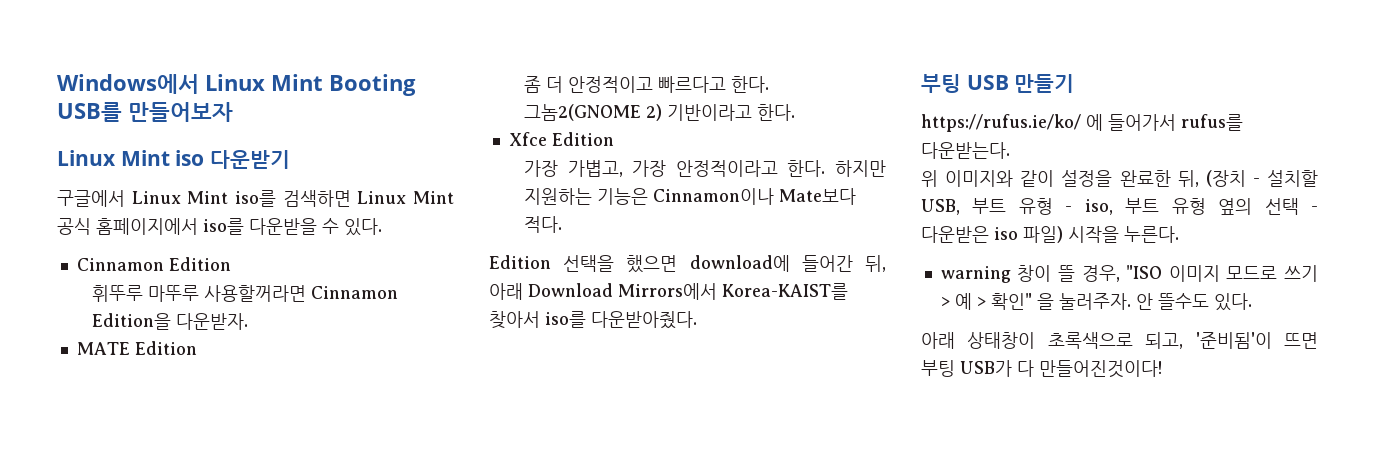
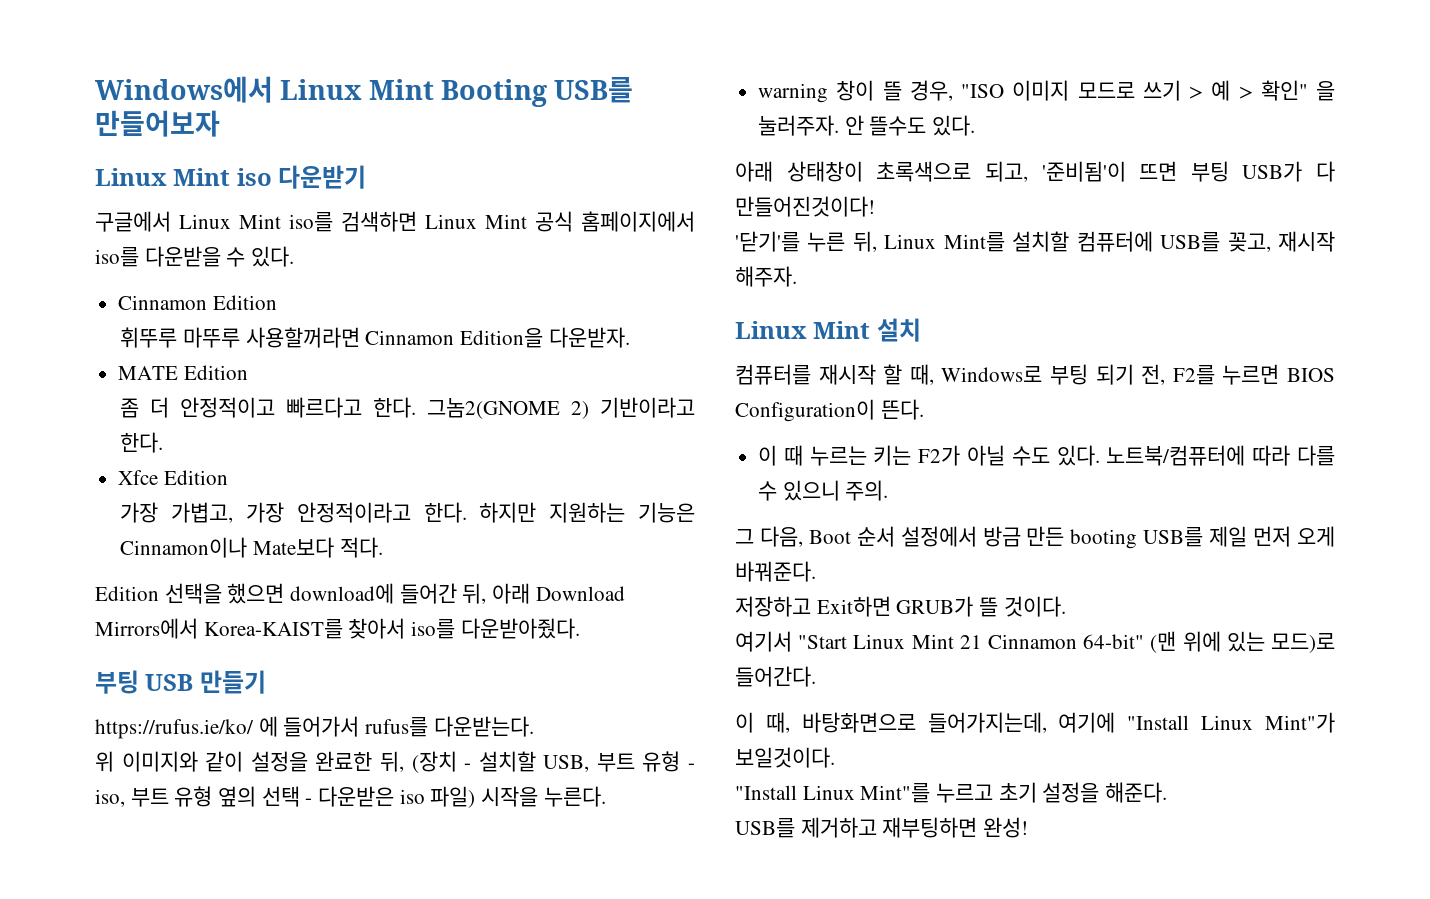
(1163, 369) none -> [735,231,1335,252] [735,266,797,287] [735,318,921,342] [735,364,1335,385] [735,399,924,422] [758,445,1335,466] [758,480,889,501] [735,526,1335,549] [735,561,816,582] [735,596,1066,617] [735,631,1335,653] [735,666,816,687] [735,712,1335,733] [735,747,835,768] [735,782,1168,803] [735,817,1029,838] // '닫기'를 누른 뒤, Linux Mint를 설치할 컴퓨터에 USB를 꽂고, 재시작 해주자. // Linux Mint 설치 // 컴퓨터를 재시작 할 때, Windows로 부팅 되기 전, F2를 누르면 BIOS Configuration이 뜬다. // 이 때 누르는 키는 F2가 아닐 수도 있다. 노트북/컴퓨터에 따라 다를 수 있으니 주의. // 그 다음, Boot 순서 설정에서 방금 만든 booting USB를 제일 먼저 오게 바꿔준다. // 저장하고 Exit하면 GRUB가 뜰 것이다. // 여기서 "Start Linux Mint 21 Cinnamon 64-bit" (맨 위에 있는 모드)로 들어간다. // 이 때, 바탕화면으로 들어가지는데, 여기에 "Install Linux Mint"가 보일것이다. // "Install Linux Mint"를 누르고 초기 설정을 해준다. // USB를 제거하고 재부팅하면 완성!

